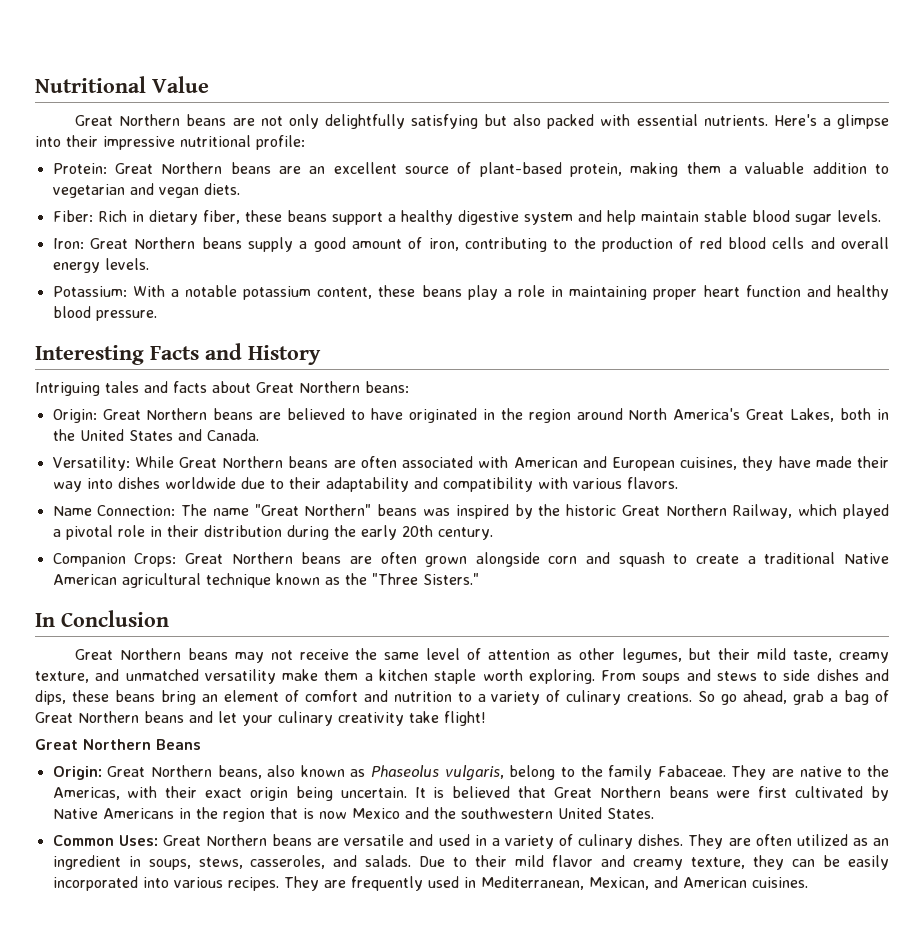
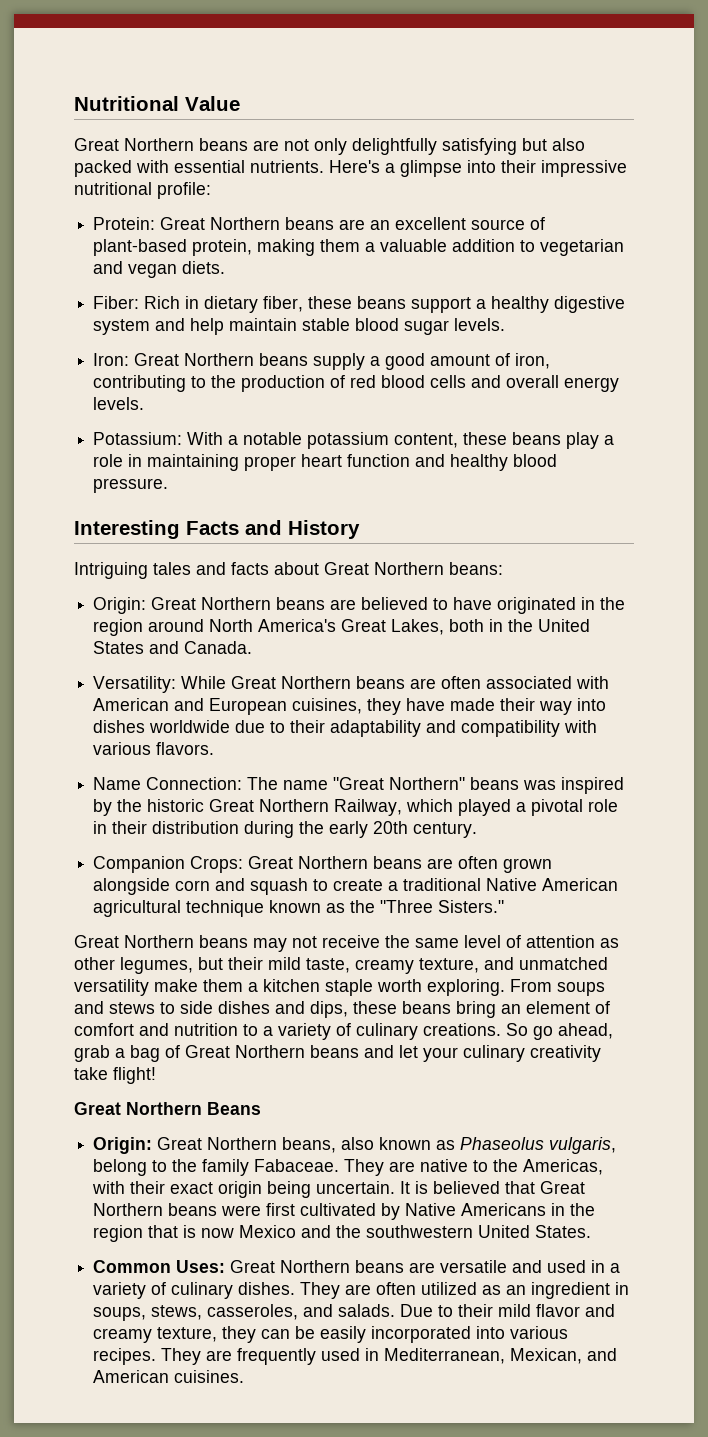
[35,610,169,627] // In Conclusion -> (505, 906) none

